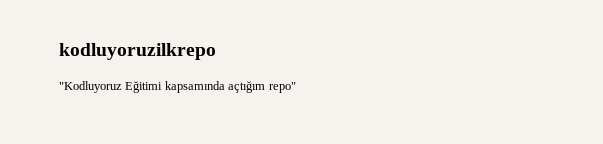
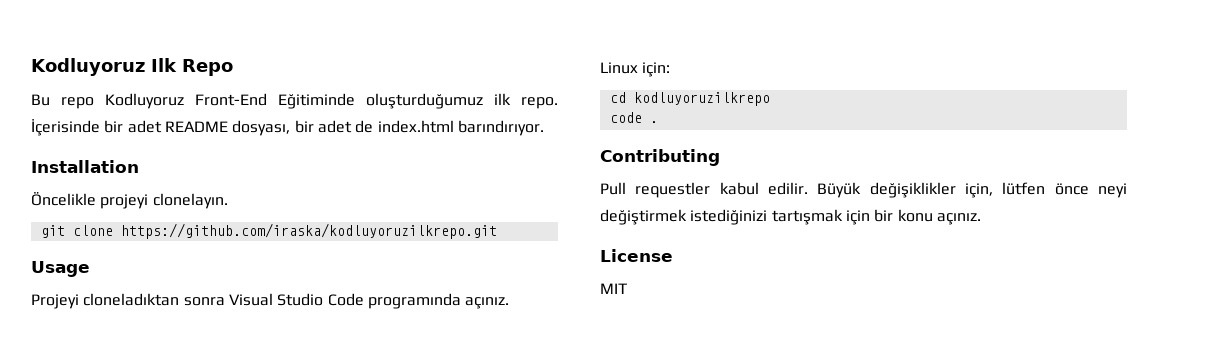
[59,43,216,60] [59,81,296,93] kodluyoruzilkrepo // "Kodluyoruz Eğitimi kapsamında açtığım repo" -> [31,58,233,76] [31,93,558,109] [31,119,544,136] [31,160,139,173] [31,192,228,209] [40,223,497,239] [31,261,90,277] [31,293,510,309] [600,62,671,77] [609,92,770,106] [609,112,658,123] [600,149,720,166] [600,182,1127,198] [600,209,981,225] [600,249,673,262] [600,283,627,294] Kodluyoruz Ilk Repo // Bu repo Kodluyoruz Front-End Eğitiminde oluşturduğumuz ilk repo. İçerisinde bir adet README dosyası, bir adet de index.html barındırıyor. // Installation // Öncelikle projeyi clonelayın. // git clone https://github.com/iraska/kodluyoruzilkrepo.git // Usage // Projeyi cloneladıktan sonra Visual Studio Code programında açınız. // Linux için: // cd kodluyoruzilkrepo // code . // Contributing // Pull requestler kabul edilir. Büyük değişiklikler için, lütfen önce neyi değiştirmek istediğinizi tartışmak için bir konu açınız. // License // MIT

